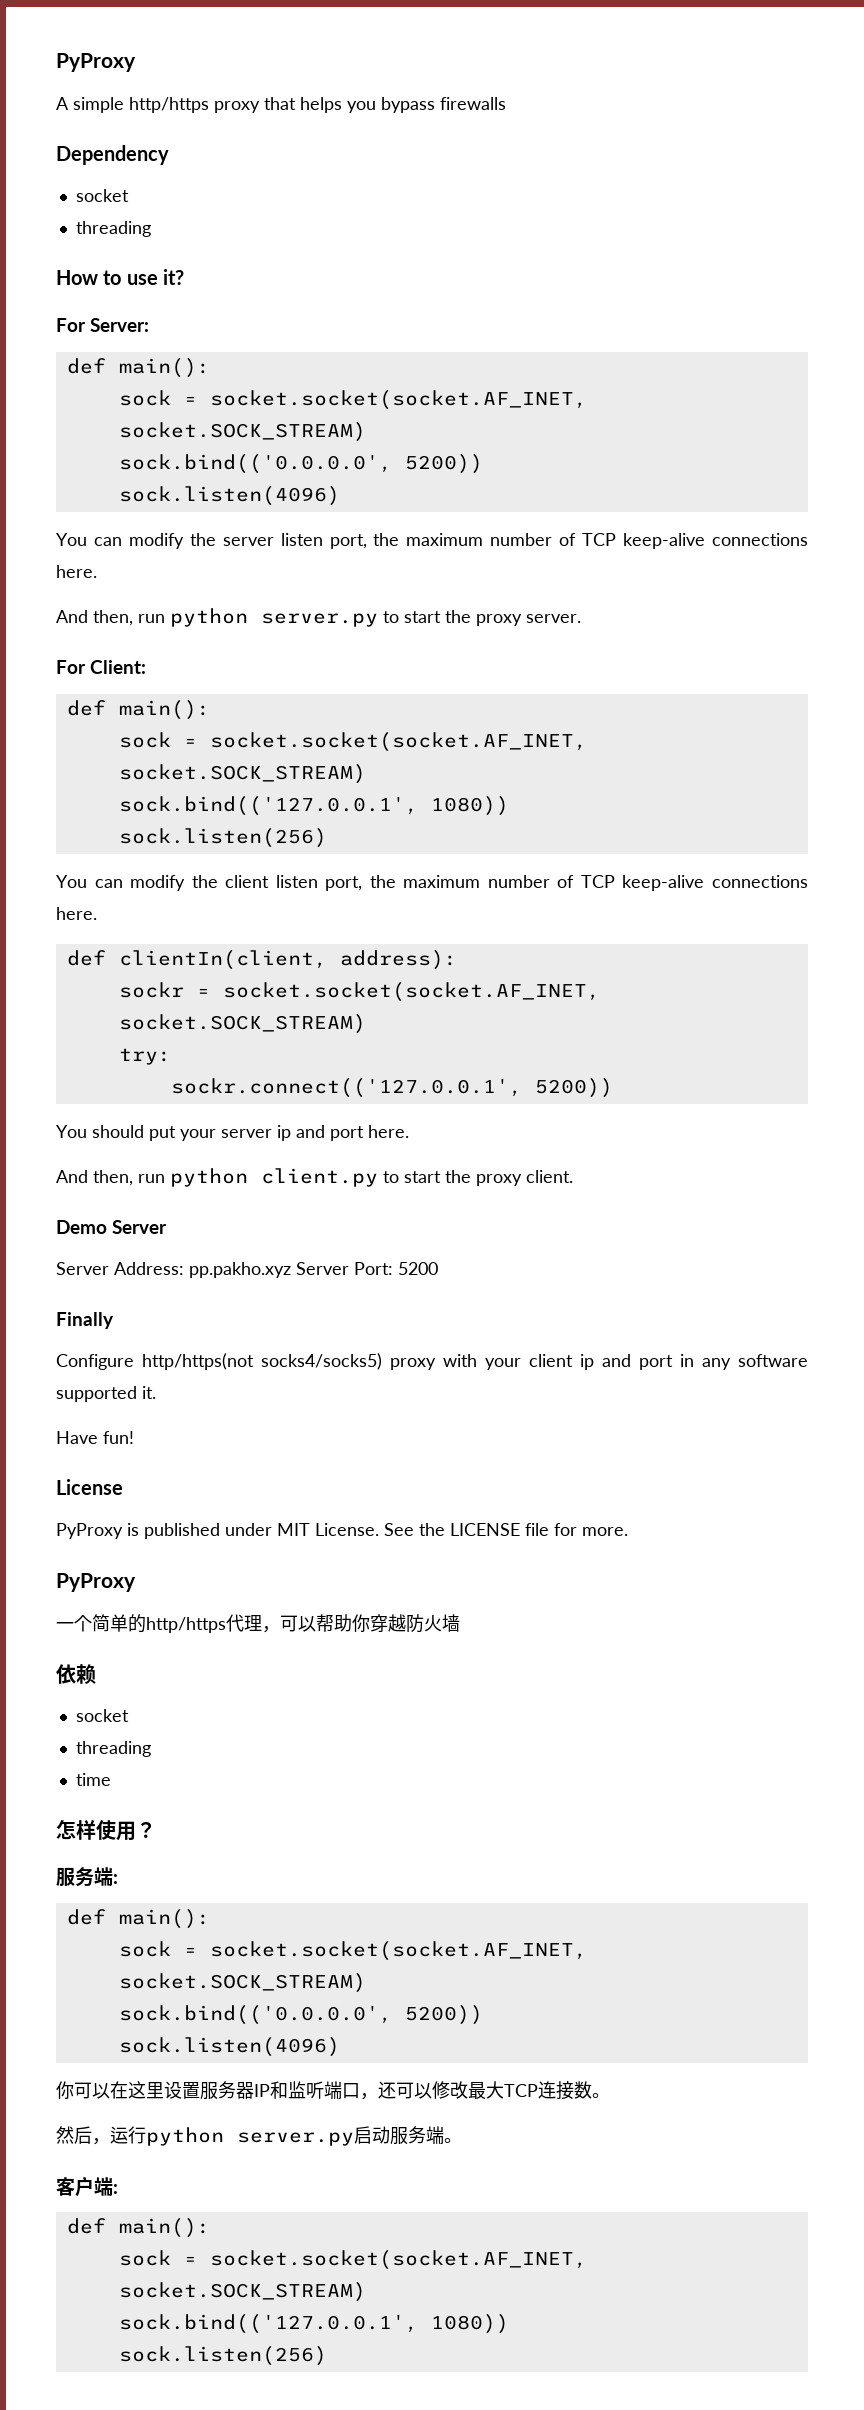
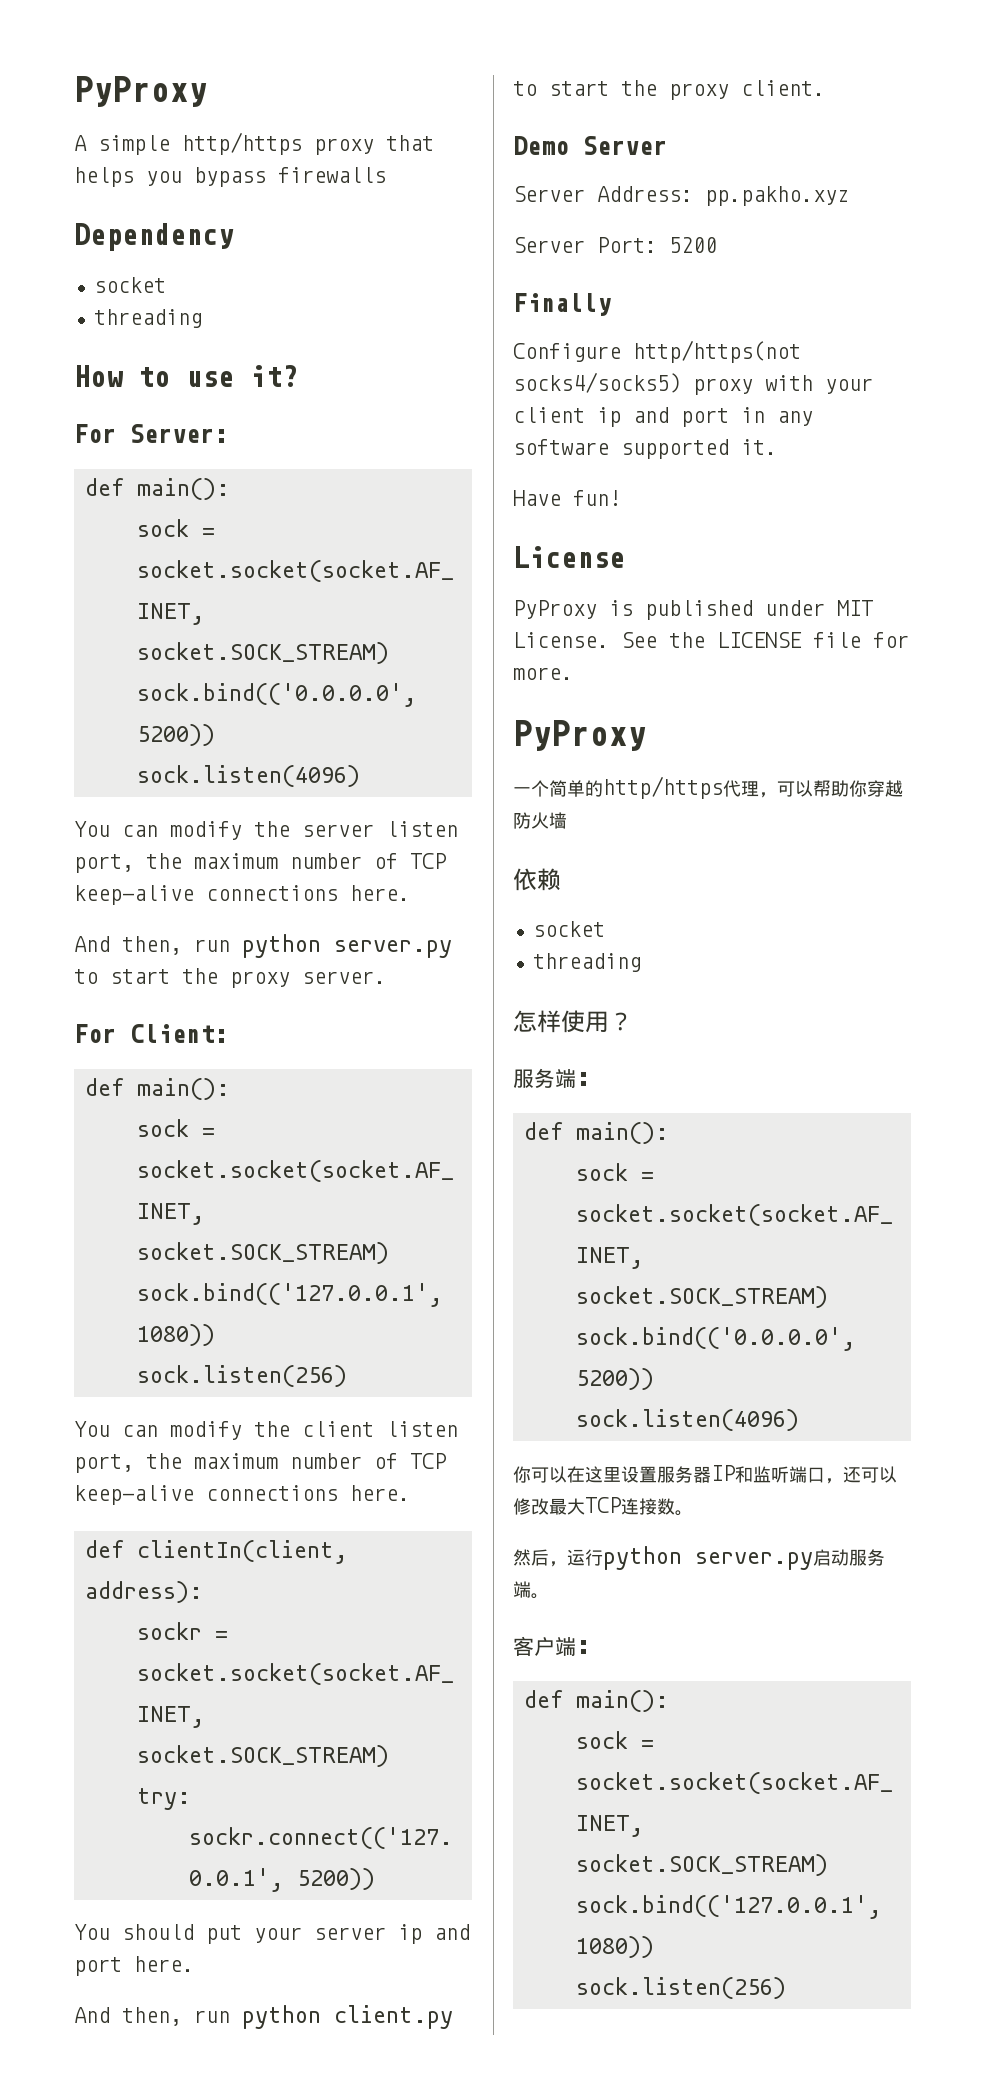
(291, 1270) none -> (849, 196) //
[75,1773,111,1786] // time -> (641, 962) none

